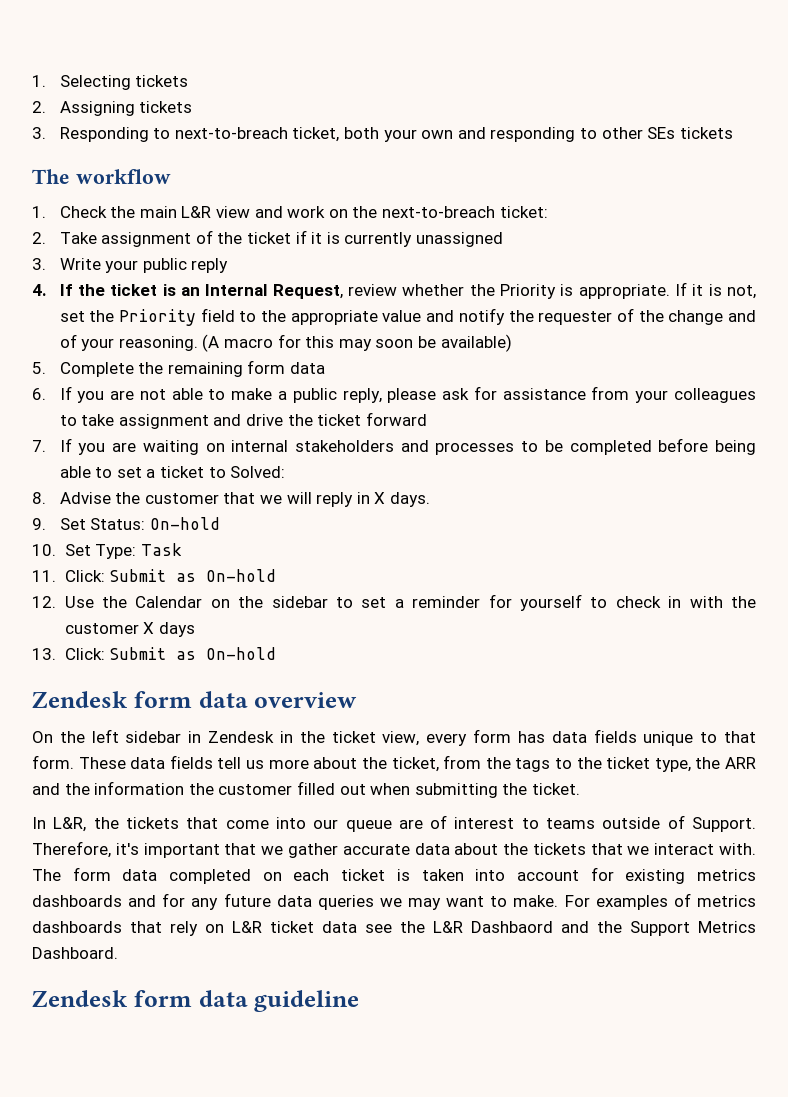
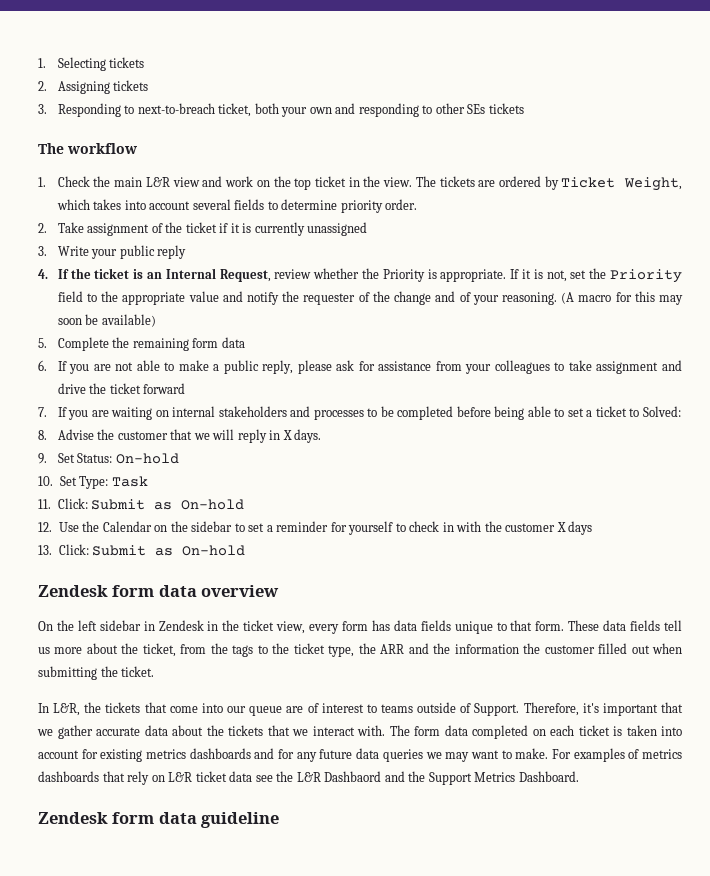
[381,206,548,218] next-to-breach ticket: -> [294,176,682,191] [56,199,418,213] top ticket in the view. The tickets are ordered by Ticket Weight, which takes into account several fields to determine priority order.

